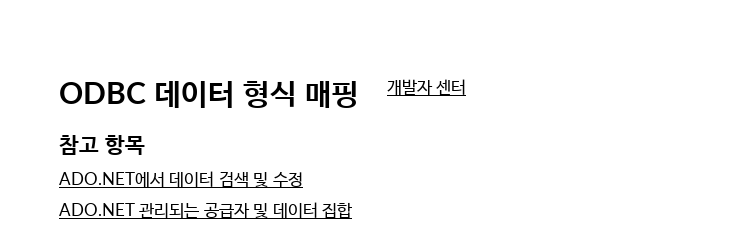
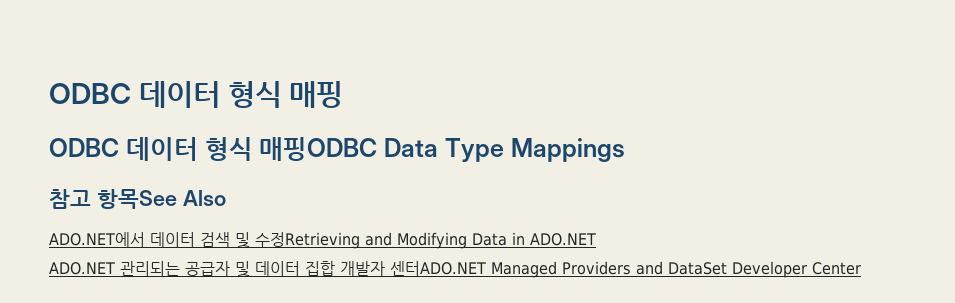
(360, 94) none -> [49,137,625,162] // ODBC 데이터 형식 매핑ODBC Data Type Mappings
[104,135,145,155] 항목 -> [96,189,226,209] 항목See Also
[272,172,303,188] 수정 -> [255,232,596,249] 수정Retrieving and Modifying Data in ADO.NET
[436,79,467,95] 센터 -> [390,261,861,278] 센터ADO.NET Managed Providers and DataSet Developer Center

